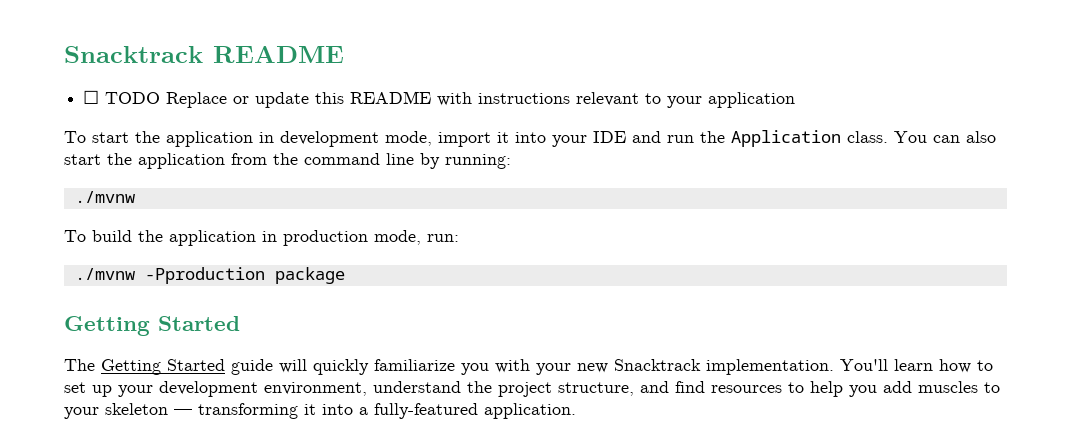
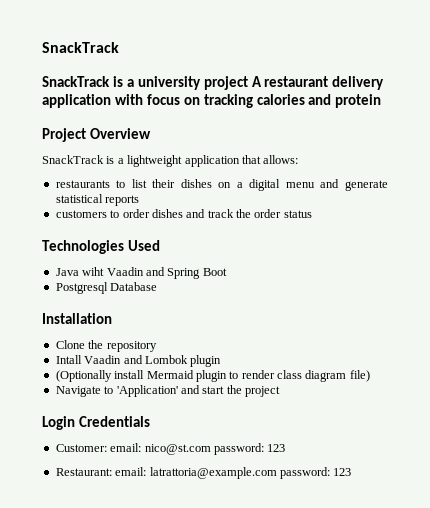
[64,46,344,63] [83,90,796,108] [64,130,996,147] [64,153,511,169] [74,191,135,203] [64,230,459,246] [74,267,345,284] [64,316,240,336] [64,359,993,375] [64,381,1000,397] [64,403,576,419] Snacktrack README // ☐ TODO Replace or update this README with instructions relevant to your application // To start the application in development mode, import it into your IDE and run the Application class. You can also start the application from the command line by running: // ./mvnw // To build the application in production mode, run: // ./mvnw -Pproduction package // Getting Started // The Getting Started guide will quickly familiarize you with your new Snacktrack implementation. You'll learn how to set up your development environment, understand the project structure, and find resources to help you add muscles to your skeleton — transforming it into a fully-featured application. -> [42,42,119,53] [42,76,385,90] [42,94,382,108] [42,128,151,142] [42,155,299,167] [55,179,388,191] [55,194,140,206] [55,209,312,218] [42,240,160,254] [55,267,227,279] [55,282,158,294] [42,313,112,324] [55,340,157,352] [55,355,222,367] [55,370,370,382] [55,385,280,397] [42,416,150,430] [55,443,286,455] [55,467,352,479] SnackTrack // SnackTrack is a university project A restaurant delivery application with focus on tracking calories and protein // Project Overview // SnackTrack is a lightweight application that allows: // restaurants to list their dishes on a digital menu and generate statistical reports // customers to order dishes and track the order status // Technologies Used // Java wiht Vaadin and Spring Boot // Postgresql Database // Installation // Clone the repository // Intall Vaadin and Lombok plugin // (Optionally install Mermaid plugin to render class diagram file) // Navigate to 'Application' and start the project // Login Credentials // Customer: email: nico@st.com password: 123 // Restaurant: email: latrattoria@example.com password: 123

